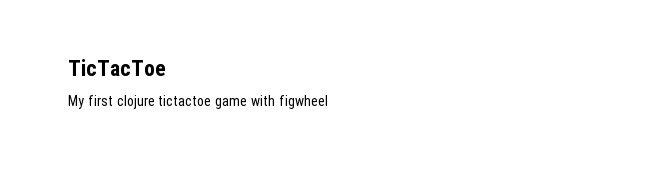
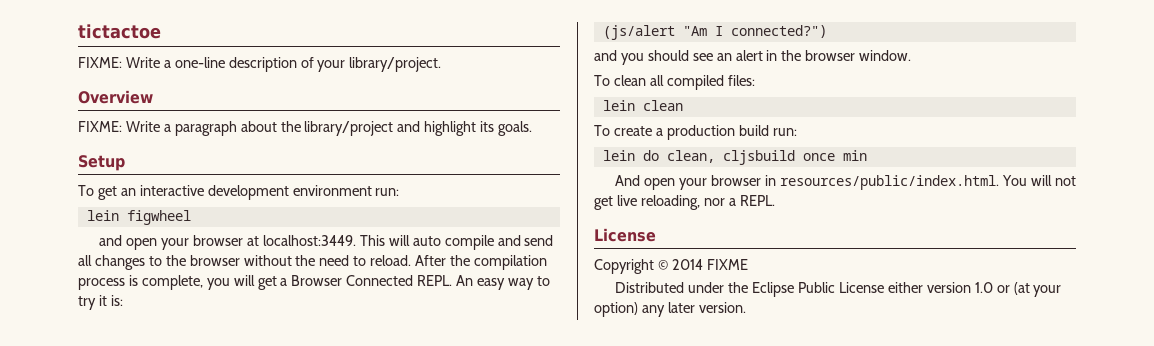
[68,59,166,76] [68,95,328,109] TicTacToe // My first clojure tictactoe game with figwheel -> [78,24,161,39] [78,57,442,72] [78,90,153,104] [78,121,533,136] [78,155,125,171] [78,185,400,200] [86,210,191,225] [99,235,554,250] [78,255,547,270] [78,275,550,290] [78,295,123,310] [602,25,827,40] [594,50,912,65] [594,75,755,90] [602,100,683,111] [594,125,797,140] [602,150,867,165] [615,175,1076,190] [594,195,775,210] [594,228,656,242] [594,259,748,274] [615,282,1062,297] [594,302,746,317] tictactoe // FIXME: Write a one-line description of your library/project. // Overview // FIXME: Write a paragraph about the library/project and highlight its goals. // Setup // To get an interactive development environment run: // lein figwheel // and open your browser at localhost:3449. This will auto compile and send all changes to the browser without the need to reload. After the compilation process is complete, you will get a Browser Connected REPL. An easy way to try it is: // (js/alert "Am I connected?") // and you should see an alert in the browser window. // To clean all compiled files: // lein clean // To create a production build run: // lein do clean, cljsbuild once min // And open your browser in resources/public/index.html. You will not get live reloading, nor a REPL. // License // Copyright © 2014 FIXME // Distributed under the Eclipse Public License either version 1.0 or (at your option) any later version.

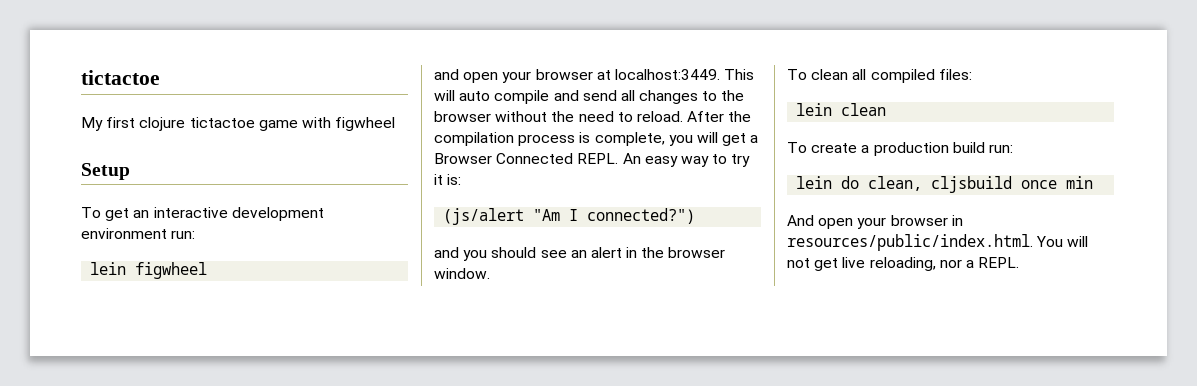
[78,57,442,72] [78,90,153,104] [78,121,533,136] FIXME: Write a one-line description of your library/project. // Overview // FIXME: Write a paragraph about the library/project and highlight its goals. -> [81,117,396,131] My first clojure tictactoe game with figwheel
[594,228,656,242] [594,259,748,274] [615,282,1062,297] [594,302,746,317] // License // Copyright © 2014 FIXME // Distributed under the Eclipse Public License either version 1.0 or (at your option) any later version. -> (1020, 262) none

